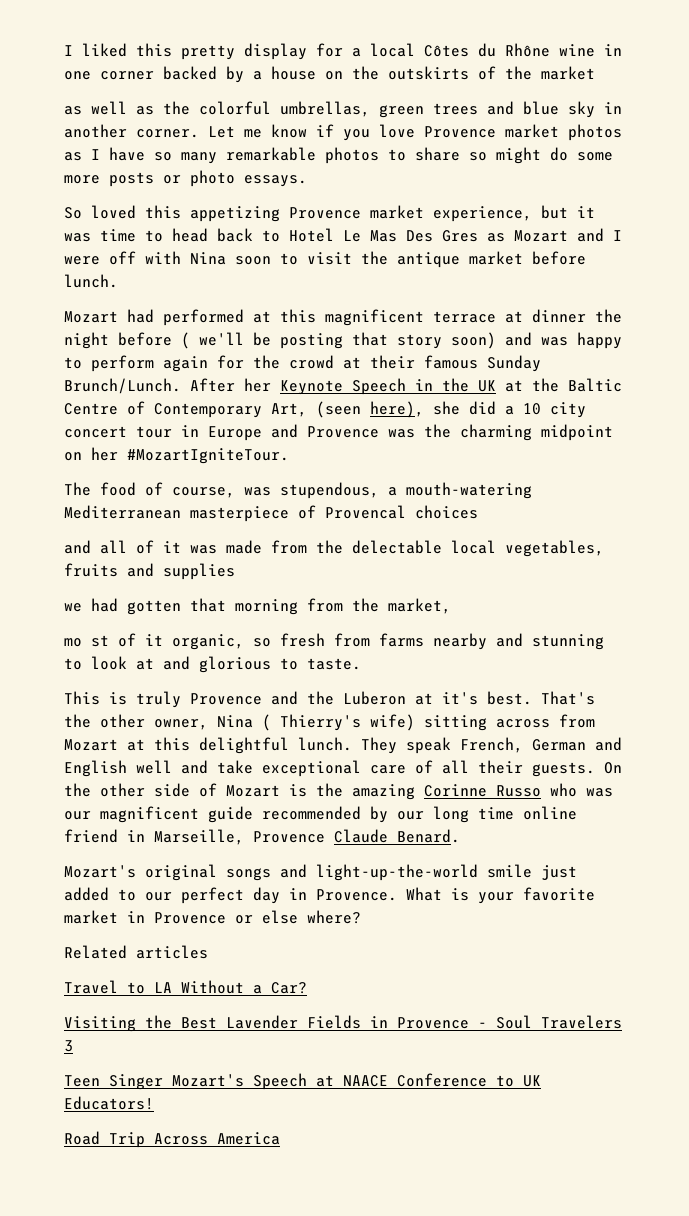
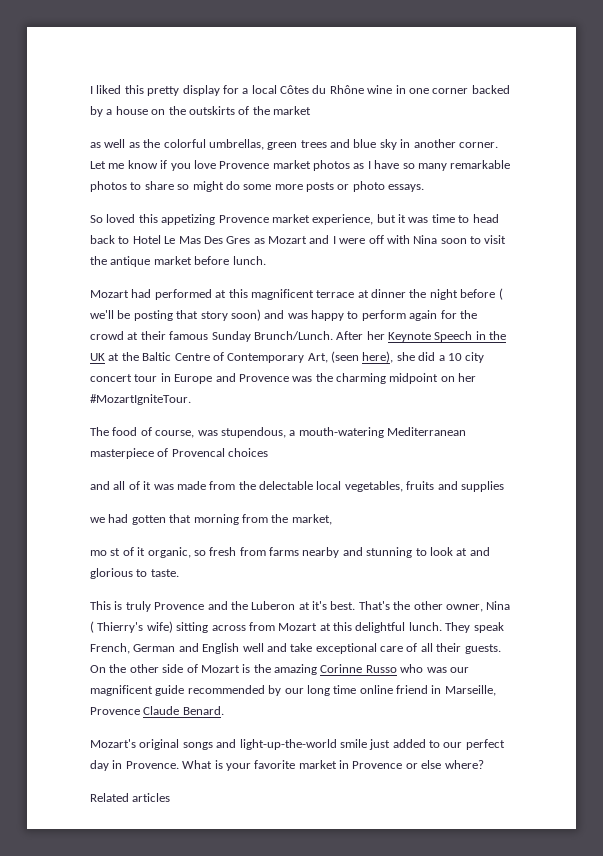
[64,980,307,994] [64,1015,622,1032] [64,1040,73,1052] [64,1073,541,1090] [64,1096,154,1110] [64,1131,280,1148] // Travel to LA Without a Car? // Visiting the Best Lavender Fields in Provence - Soul Travelers 3 // Teen Singer Mozart's Speech at NAACE Conference to UK Educators! // Road Trip Across America -> (171, 797) none

